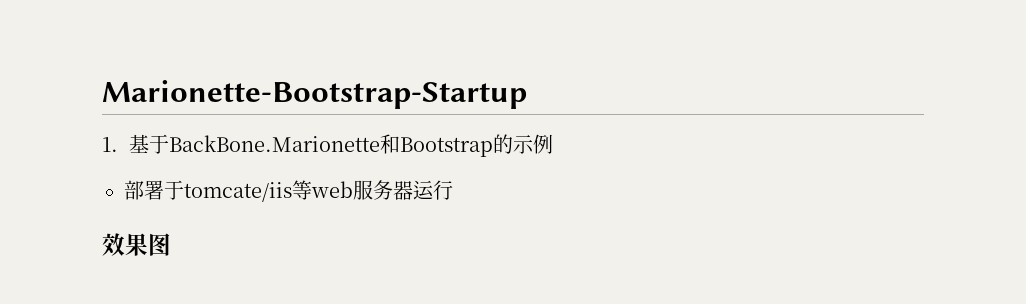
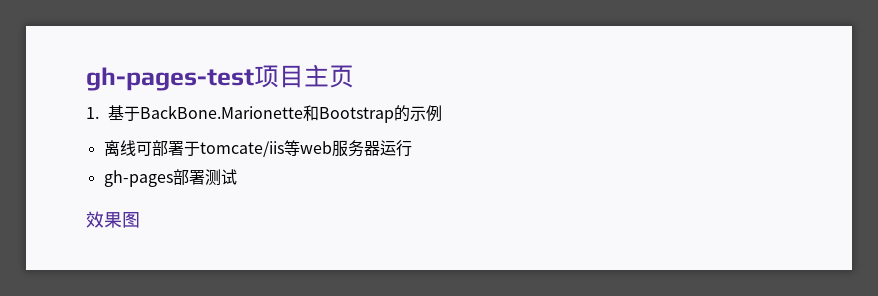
[102,80,527,109] Marionette-Bootstrap-Startup -> [86,64,354,91] gh-pages-test项目主页
(554, 144) none -> [103,140,152,156] 离线可
(453, 190) none -> [103,169,237,187] // gh-pages部署测试

